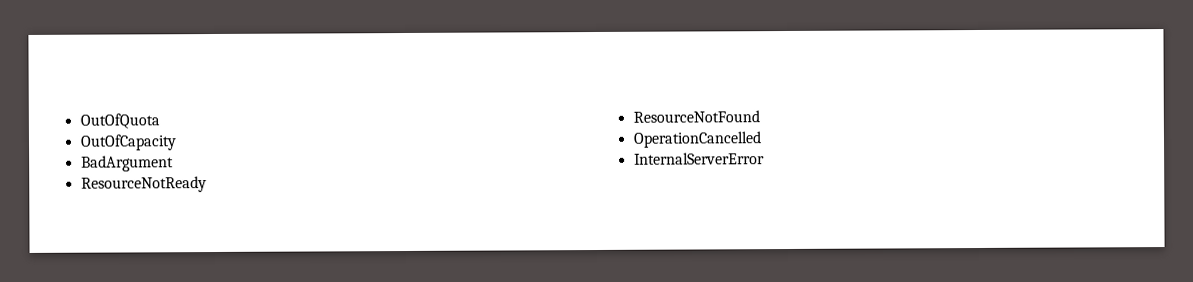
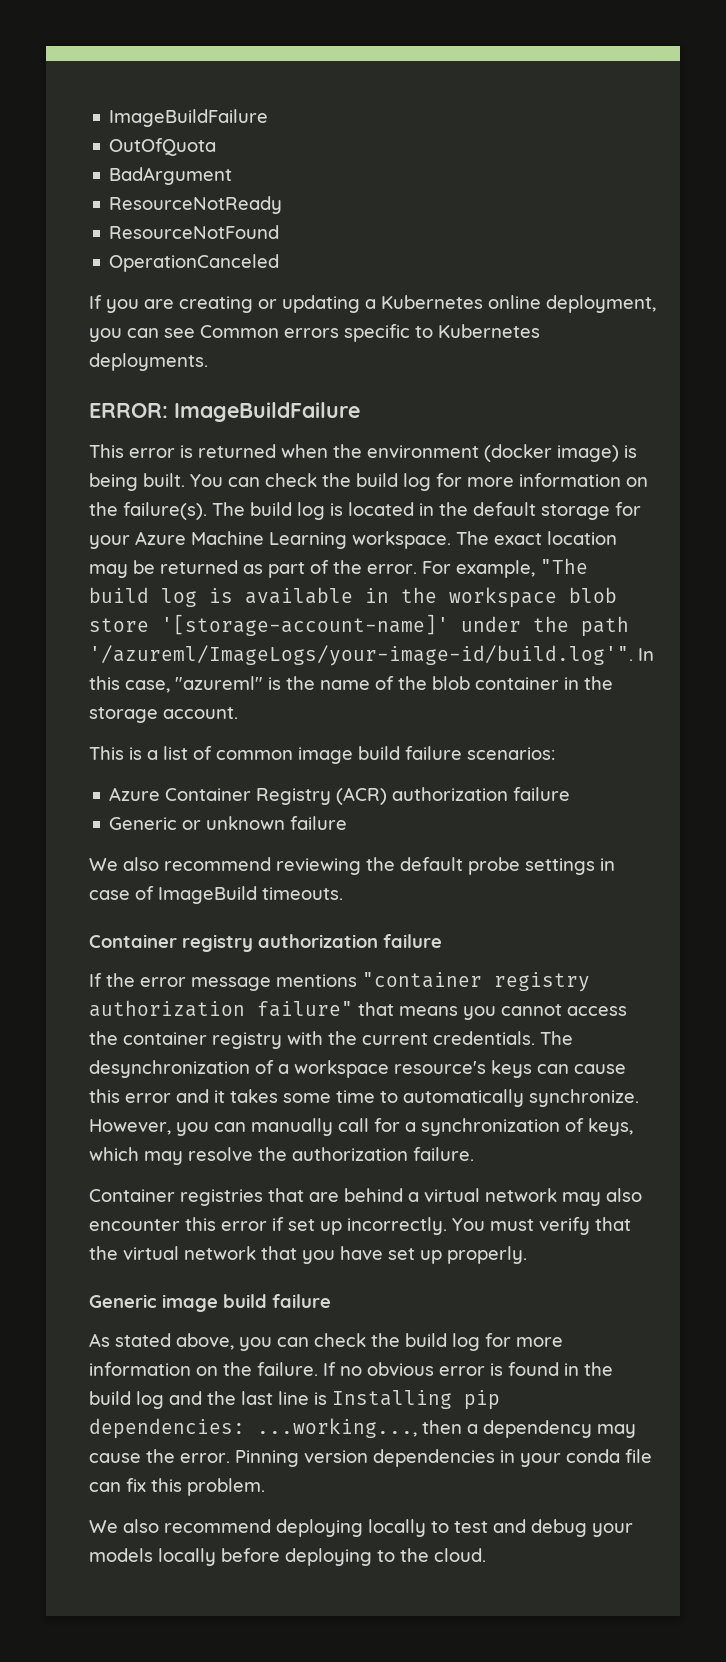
(79, 121) none -> [109,109,269,127] ImageBuildFailure //
[79,134,177,151] // OutOfCapacity -> (217, 147) none
[632,131,762,148] [633,152,765,165] OperationCancelled // InternalServerError -> [109,254,280,272] [89,295,656,313] [89,324,540,342] [89,353,208,371] [89,402,360,422] [89,444,637,462] [89,473,648,491] [89,502,641,520] [89,531,617,549] [89,558,588,578] [89,587,617,608] [89,614,629,637] [89,645,654,666] [89,676,613,693] [89,707,238,723] [89,746,555,764] [109,787,571,805] [109,816,348,830] [89,857,615,875] [89,886,343,904] [89,934,442,952] [89,972,590,992] [89,1000,627,1020] [89,1031,573,1049] [89,1060,626,1078] [89,1089,639,1107] [89,1118,633,1136] [89,1147,474,1165] [89,1188,642,1206] [89,1217,631,1235] [89,1246,527,1264] [89,1294,331,1312] [89,1333,563,1351] [89,1362,613,1376] [89,1390,500,1410] [89,1418,636,1439] [89,1449,652,1467] [89,1478,265,1496] [89,1519,633,1537] [89,1548,486,1566] OperationCanceled // If you are creating or updating a Kubernetes online deployment, you can see Common errors specific to Kubernetes deployments. // ERROR: ImageBuildFailure // This error is returned when the environment (docker image) is being built. You can check the build log for more information on the failure(s). The build log is located in the default storage for your Azure Machine Learning workspace. The exact location may be returned as part of the error. For example, "The build log is available in the workspace blob store '[storage-account-name]' under the path '/azureml/ImageLogs/your-image-id/build.log'". In this case, "azureml" is the name of the blob container in the storage account. // This is a list of common image build failure scenarios: // Azure Container Registry (ACR) authorization failure // Generic or unknown failure // We also recommend reviewing the default probe settings in case of ImageBuild timeouts. // Container registry authorization failure // If the error message mentions "container registry authorization failure" that means you cannot access the container registry with the current credentials. The desynchronization of a workspace resource's keys can cause this error and it takes some time to automatically synchronize. However, you can manually call for a synchronization of keys, which may resolve the authorization failure. // Container registries that are behind a virtual network may also encounter this error if set up incorrectly. You must verify that the virtual network that you have set up properly. // Generic image build failure // As stated above, you can check the build log for more information on the failure. If no obvious error is found in the build log and the last line is Installing pip dependencies: ...working..., then a dependency may cause the error. Pinning version dependencies in your conda file can fix this problem. // We also recommend deploying locally to test and debug your models locally before deploying to the cloud.

